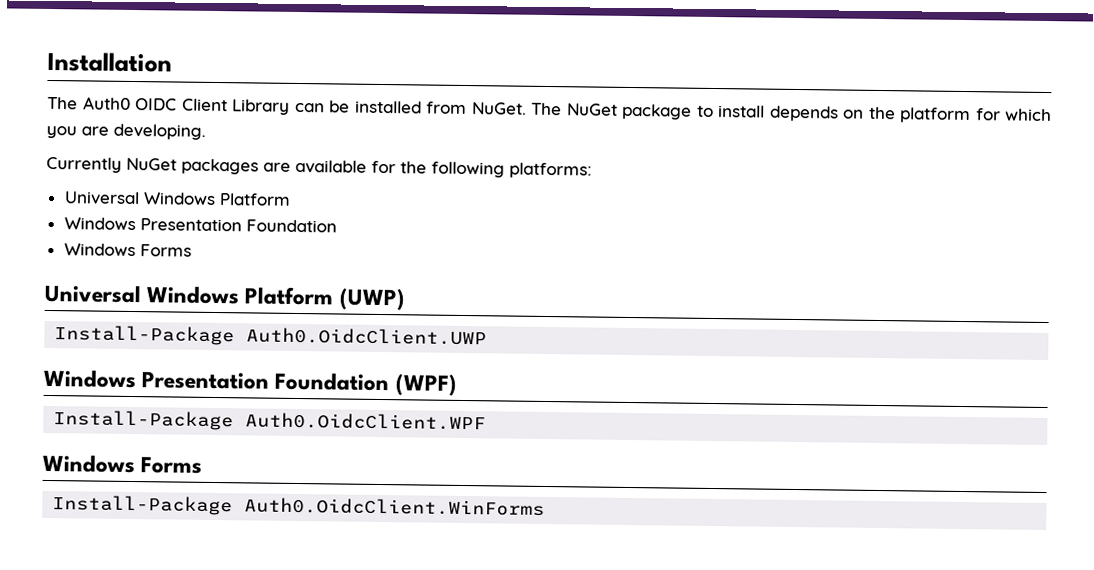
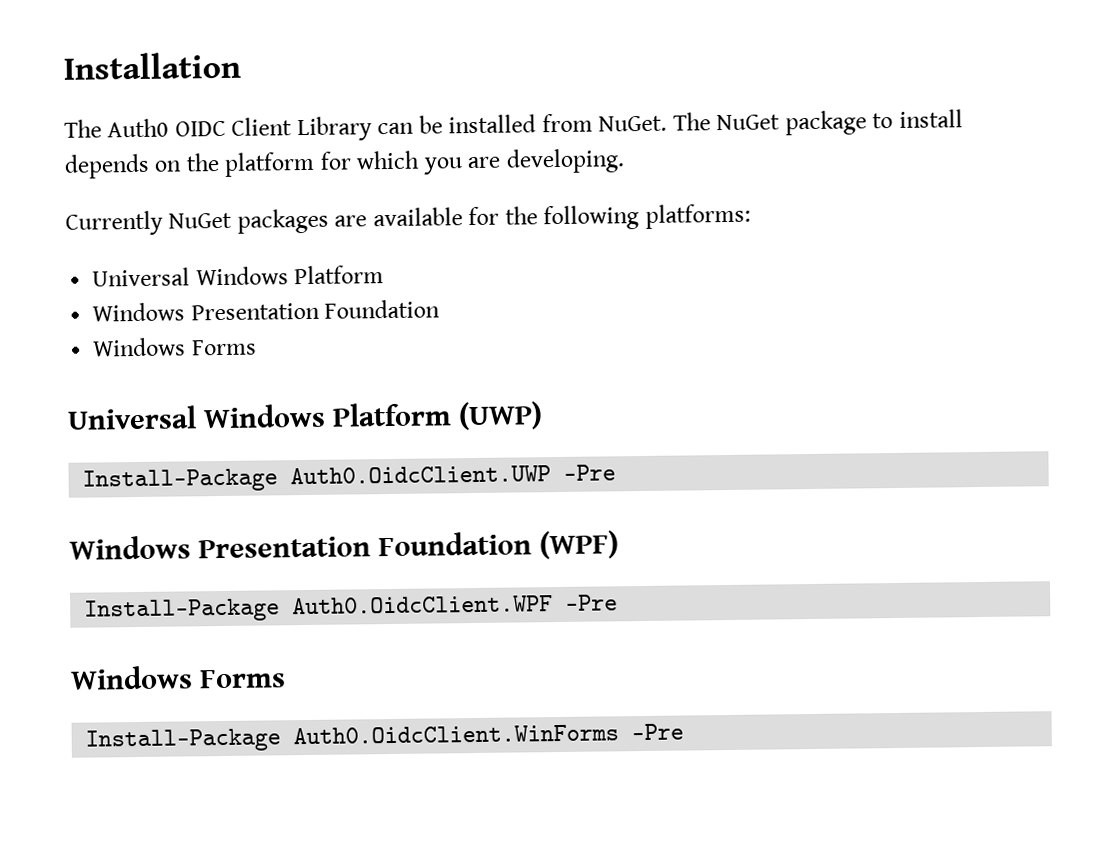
(488, 336) none -> [563,464,617,481] -Pre
(487, 421) none -> [565,594,619,611] -Pre
(546, 506) none -> [631,723,685,741] -Pre

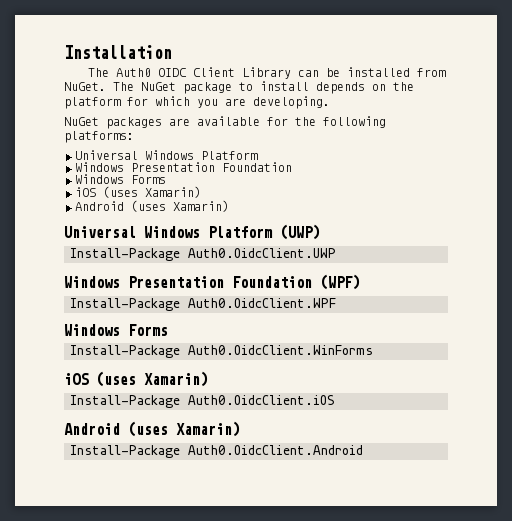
[65,210,163,236] Currently -> (330, 102) none
(257, 347) none -> [75,186,201,198] [75,200,229,212] // iOS (uses Xamarin) // Android (uses Xamarin)
[563,464,617,481] -Pre -> (336, 253) none
[565,594,619,611] -Pre -> (336, 303) none
[631,723,685,741] -Pre -> [64,371,208,387] [70,395,335,408] [64,421,240,437] [70,445,363,458] // iOS (uses Xamarin) // Install-Package Auth0.OidcClient.iOS // Android (uses Xamarin) // Install-Package Auth0.OidcClient.Android

